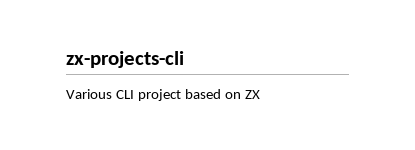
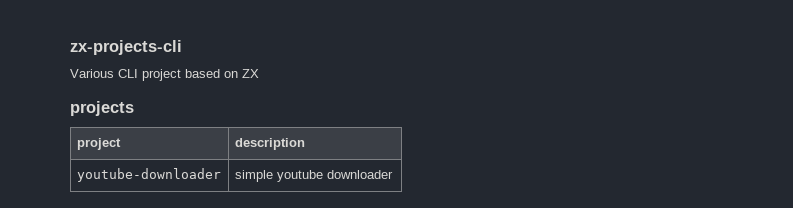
(260, 94) none -> [70,101,134,116] [76,138,121,150] [234,138,305,150] [76,168,221,182] [234,170,393,182] // projects // project | description // youtube-downloader | simple youtube downloader

